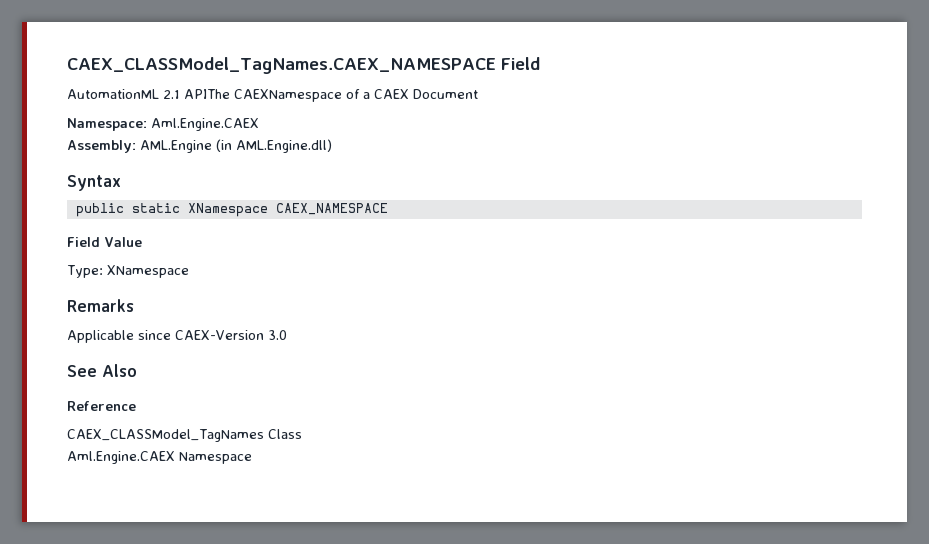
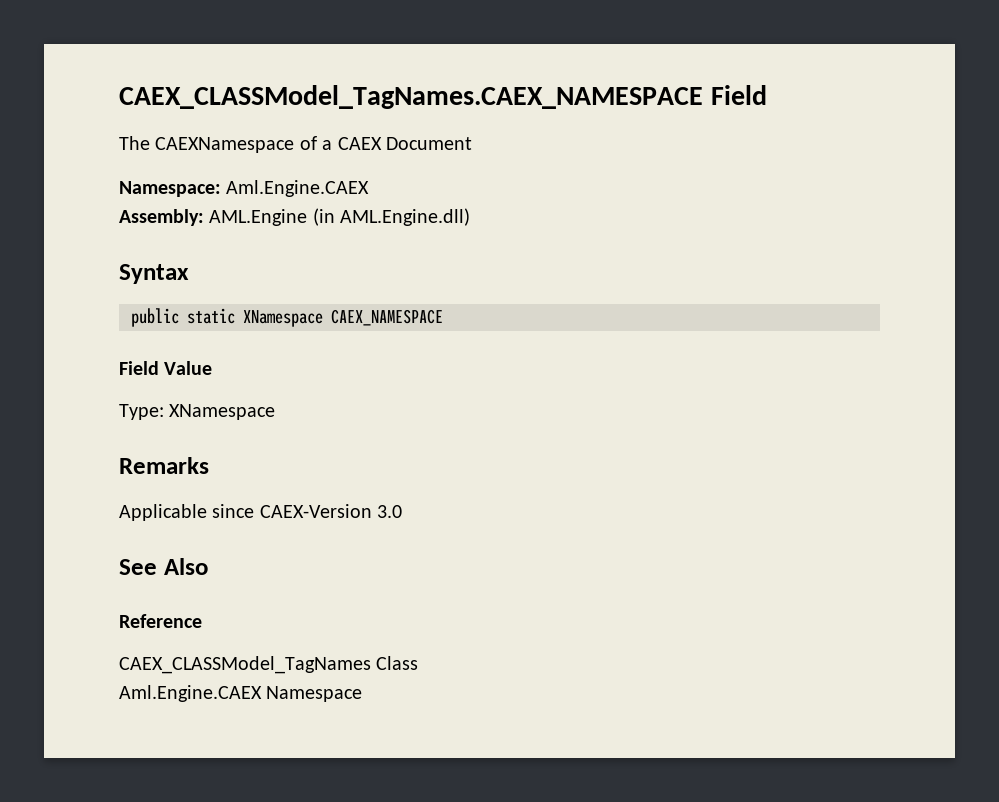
[67,89,230,99] AutomationML 2.1 APIThe -> [119,136,150,150] The

